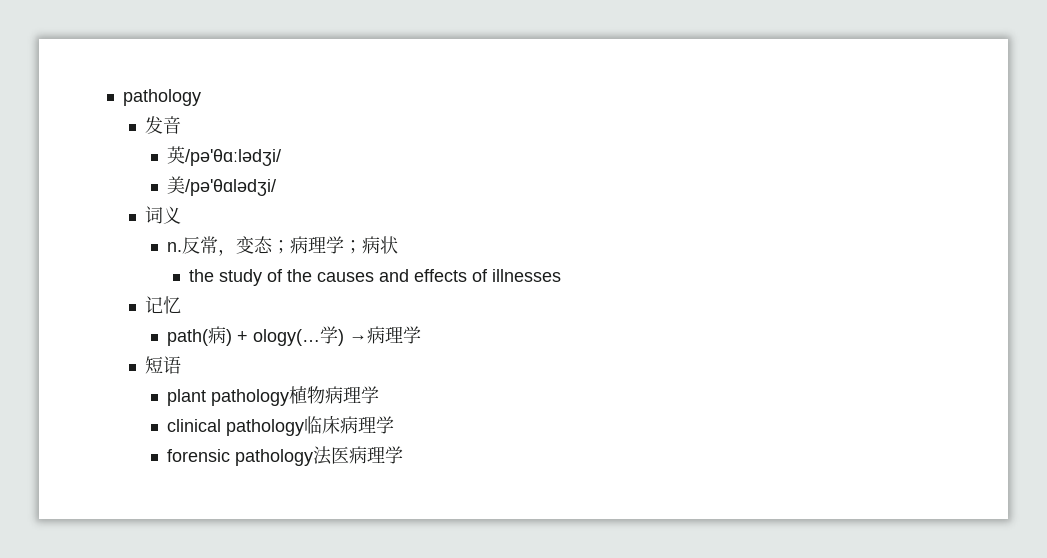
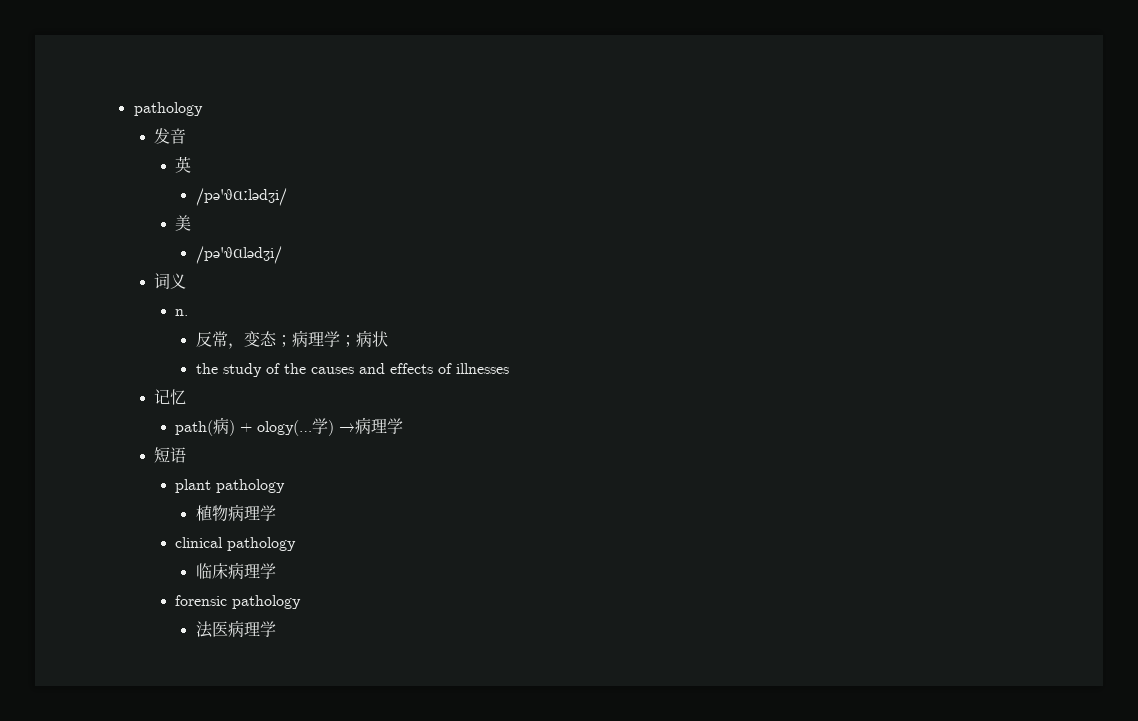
(185, 155) none -> (191, 164) //
(185, 185) none -> (191, 223) //
(182, 247) none -> (188, 312) //
(289, 397) none -> (285, 486) //
(304, 427) none -> (296, 544) //
(313, 457) none -> (301, 602) //

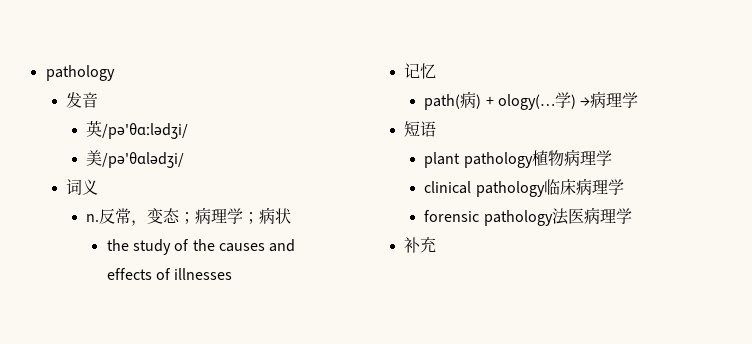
(191, 164) // -> (103, 128) none
(191, 223) // -> (103, 158) none
(188, 312) // -> (100, 218) none
(285, 486) // -> (533, 160) none
(296, 544) // -> (545, 189) none
(301, 602) // -> (553, 218) none
(276, 629) none -> [403,237,436,253] // 补充

